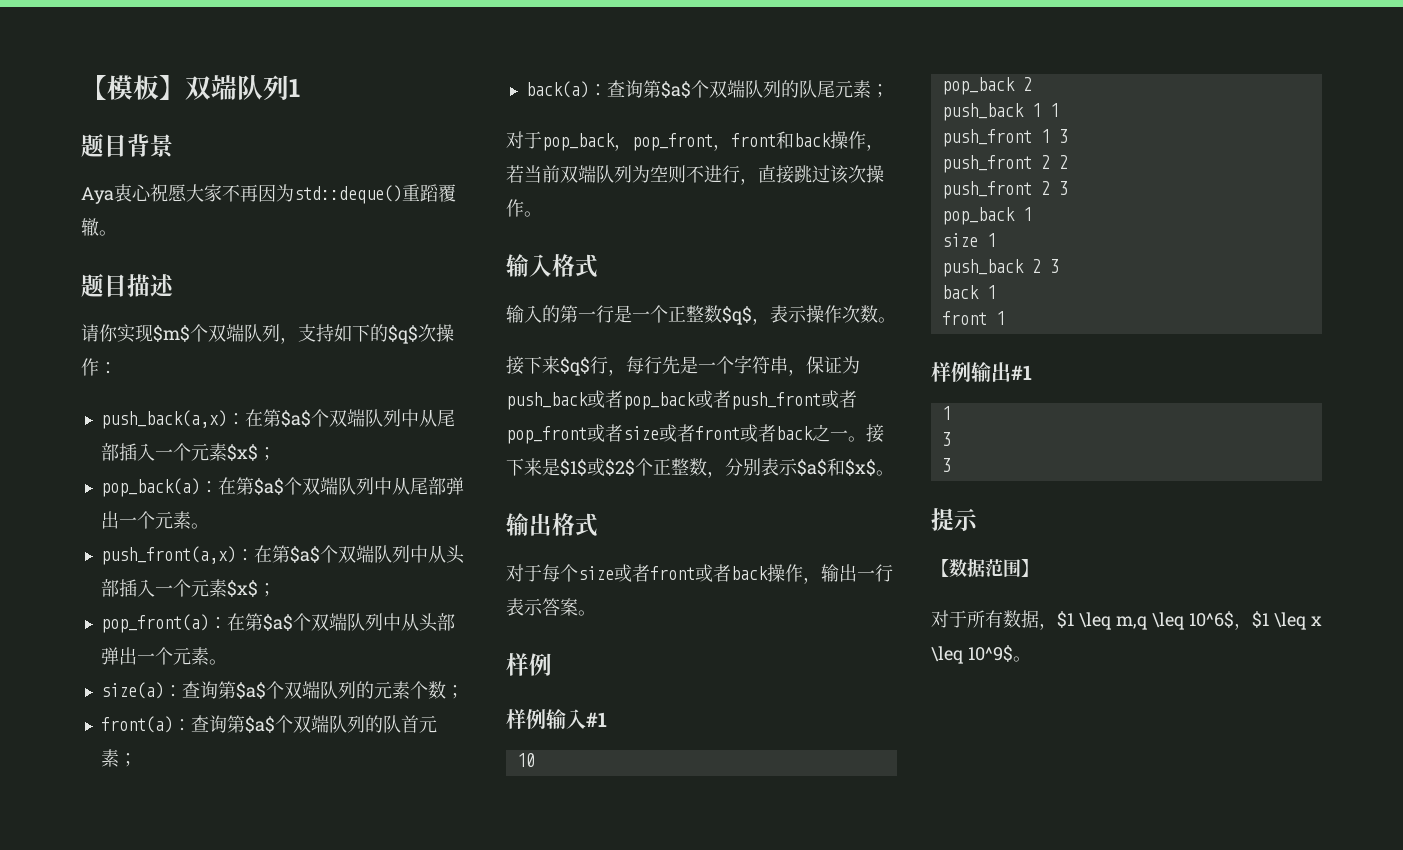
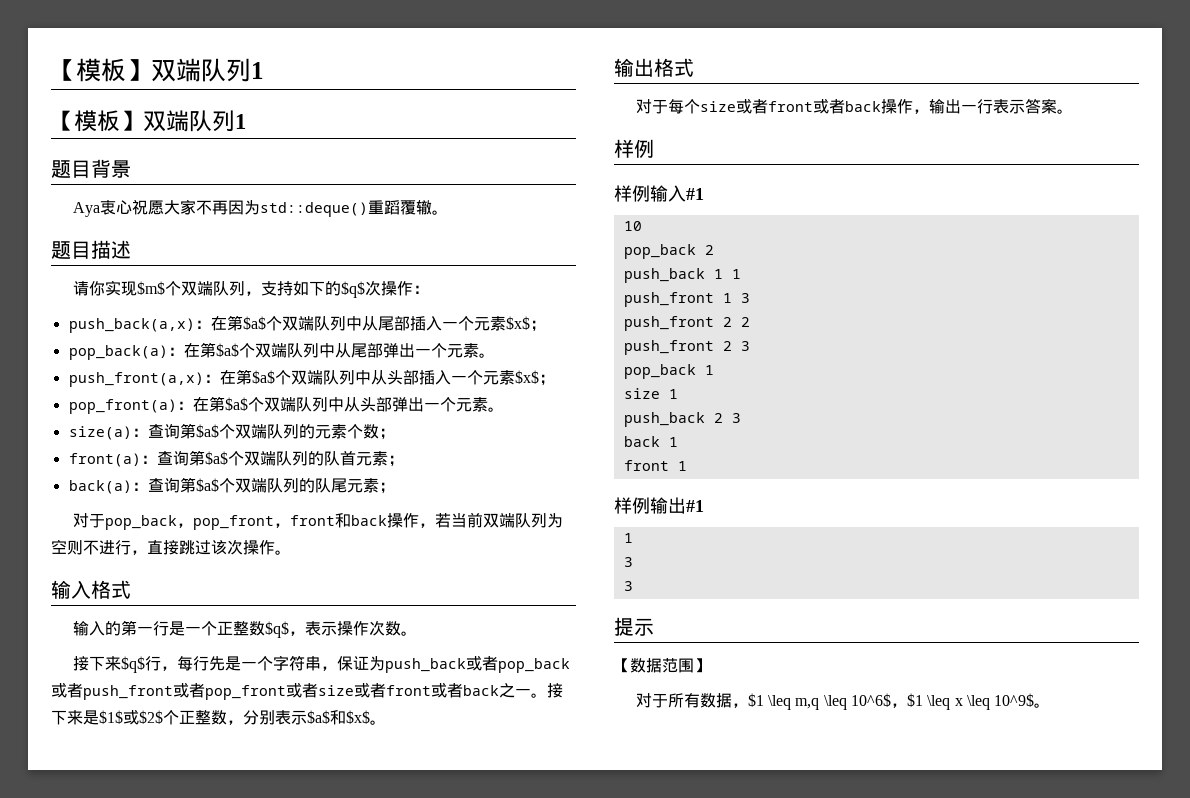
[81,75,300,101] 【模板】双端队列1 -> [51,58,264,82] [51,110,246,132] 【模板】双端队列1 // 【模板】双端队列1

